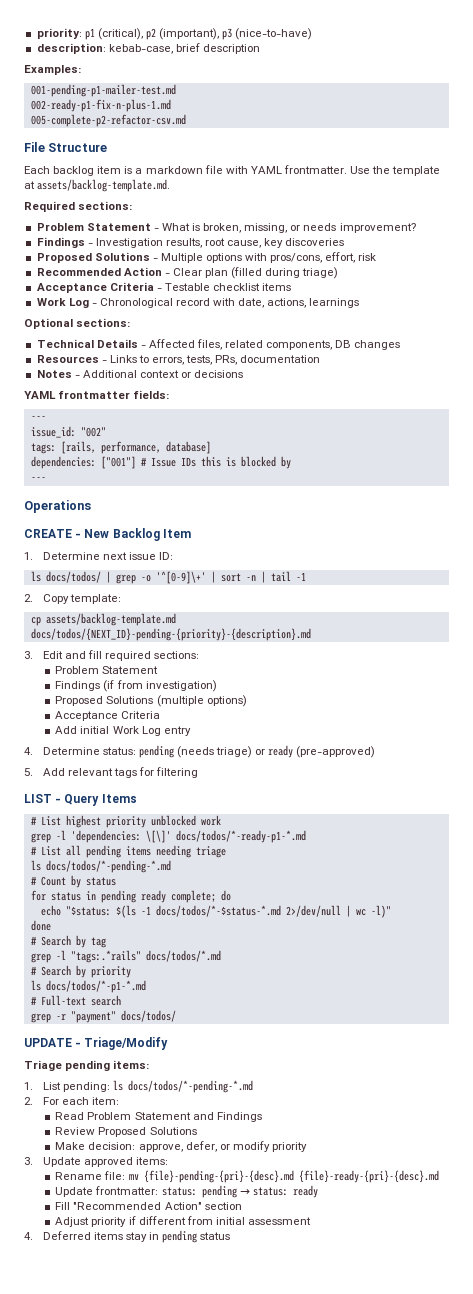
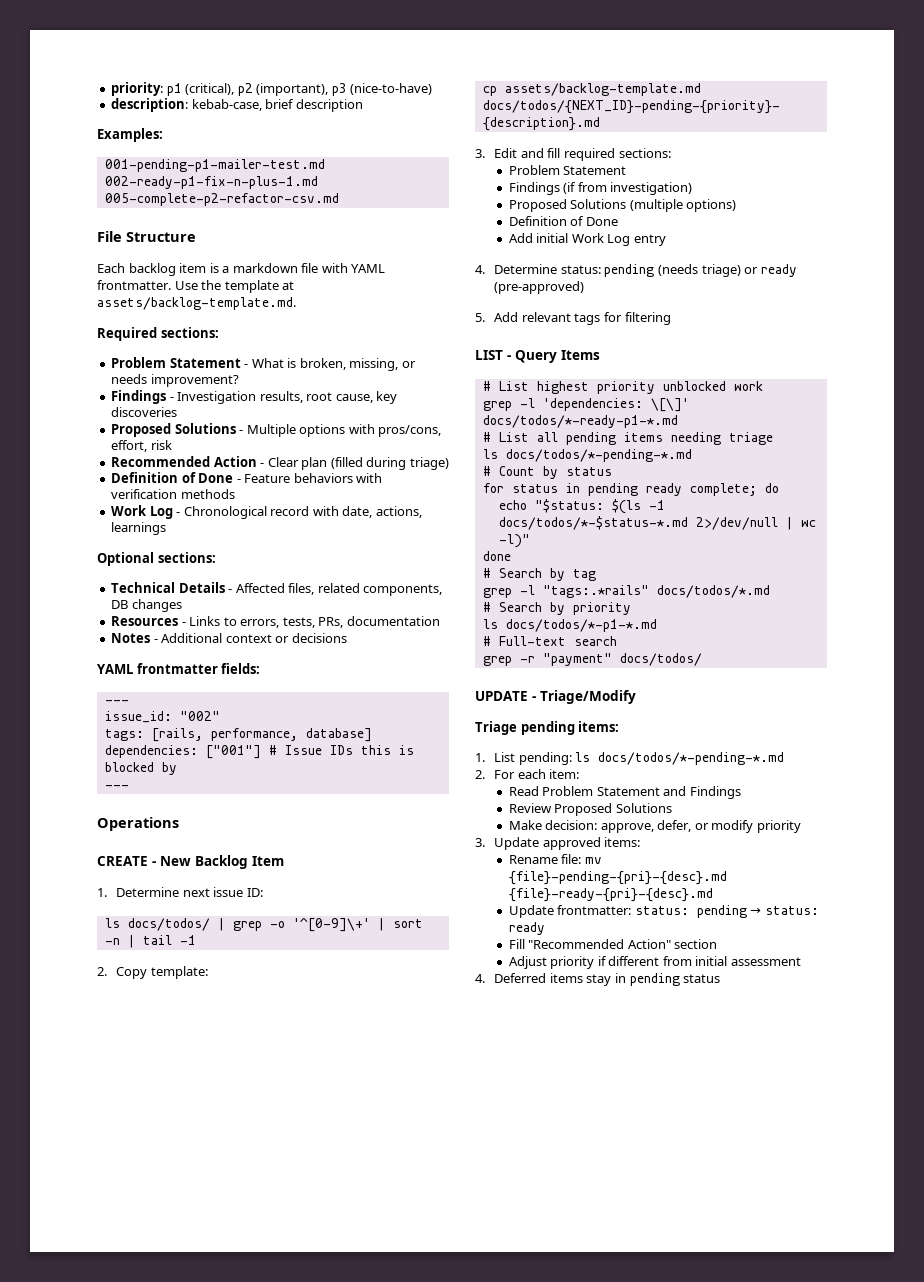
[36,282,292,293] Acceptance Criteria - Testable checklist items -> [111,472,383,483] [111,489,235,499] Definition of Done - Feature behaviors with verification methods
[55,711,161,721] Acceptance Criteria -> [508,216,618,226] Definition of Done

